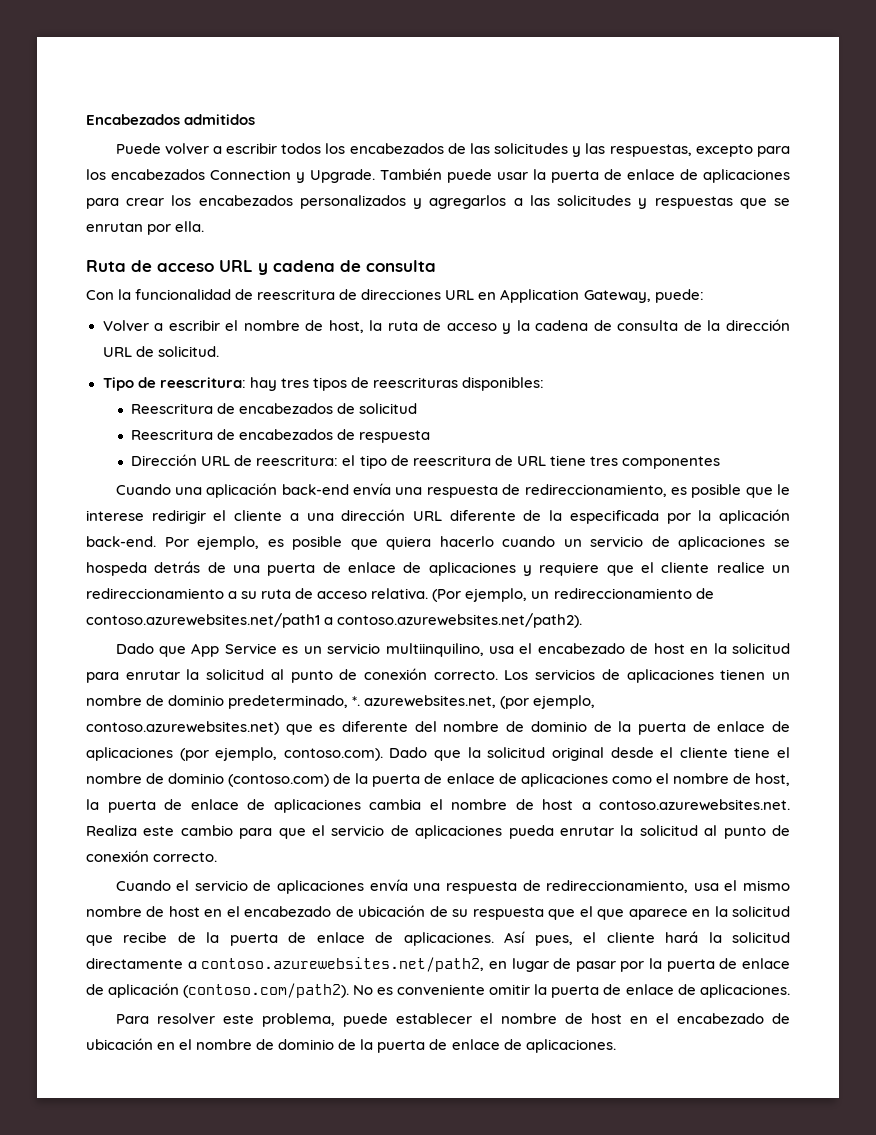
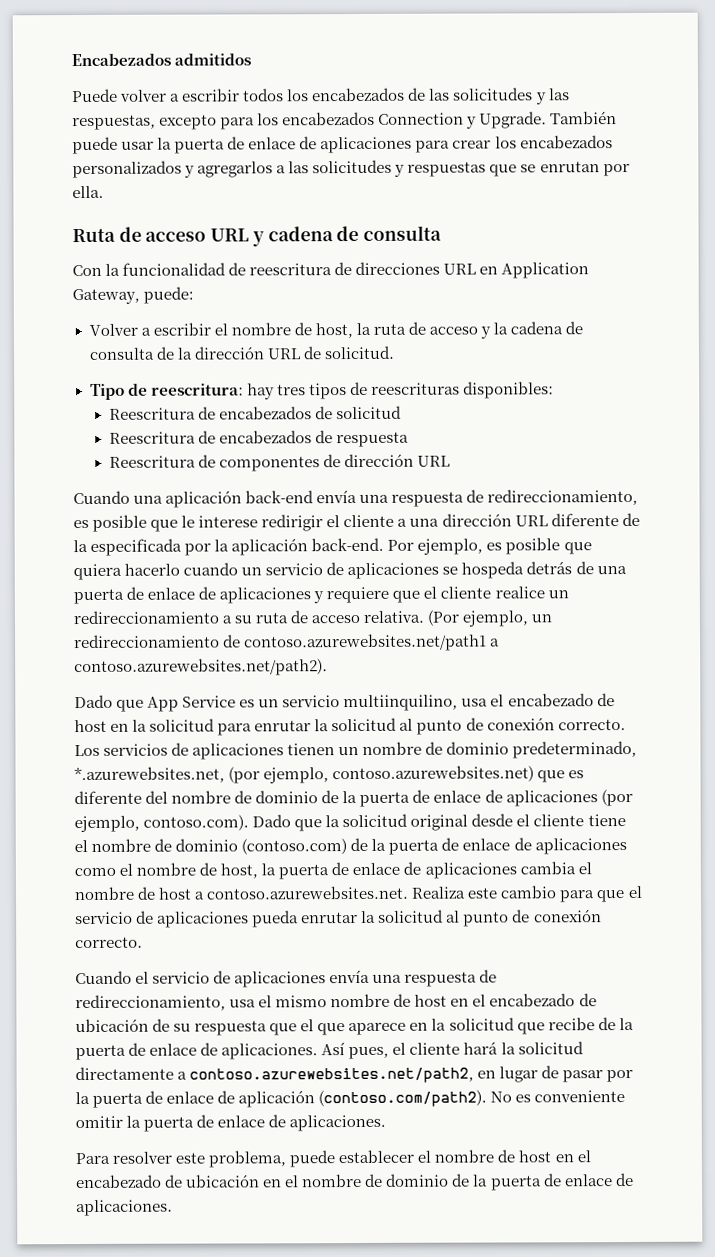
[131,454,720,469] Dirección URL de reescritura: el tipo de reescritura de URL tiene tres componentes -> [108,453,451,472] Reescritura de componentes de dirección URL
[352,695,497,708] *. azurewebsites.net, -> [74,766,225,784] *.azurewebsites.net,

